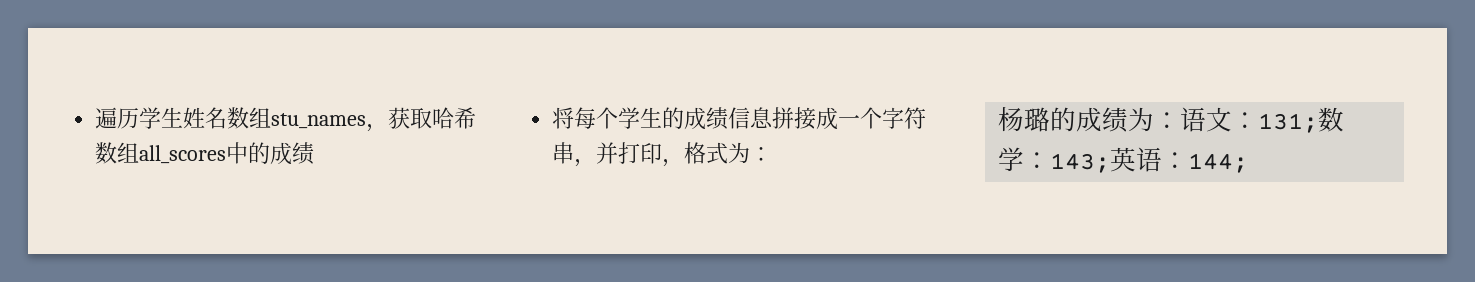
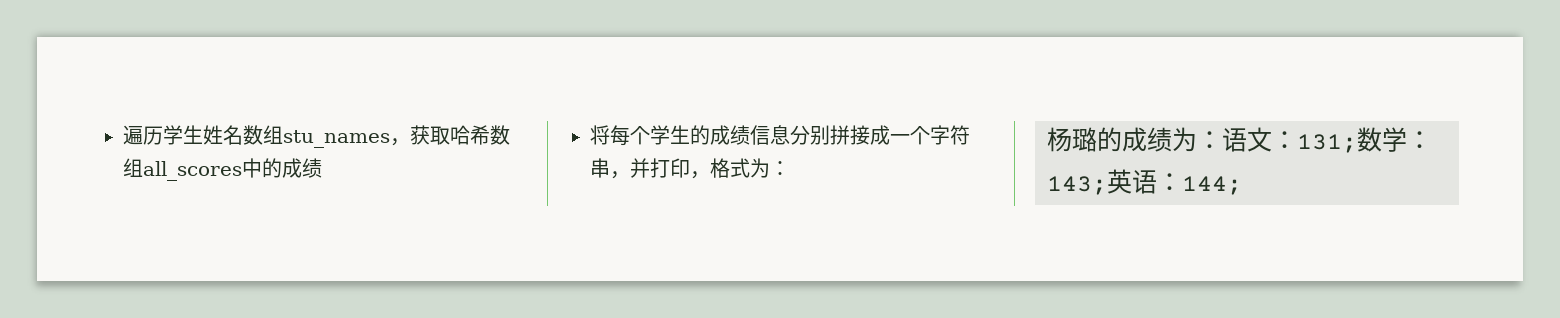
(774, 117) none -> [790,125,830,145] 分别

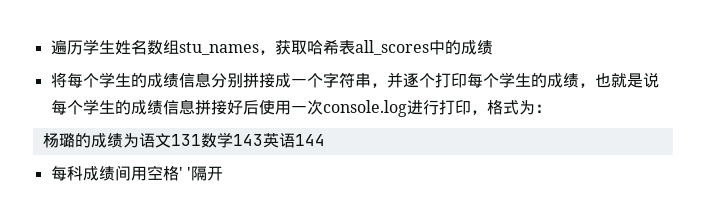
[490,125,510,145] [123,158,143,177] 数组 -> [338,40,355,55] 表
(650, 168) none -> [402,72,659,88] [50,99,439,117] 逐个打印每个学生的成绩，也就是说每个学生的成绩信息拼接好后使用一次console.log进行
[1197,127,1432,153] [1047,169,1242,195] ：语文：131;数学：143;英语：144; -> [138,132,325,148] [50,165,223,181] 语文131数学143英语144 // 每科成绩间用空格' '隔开

